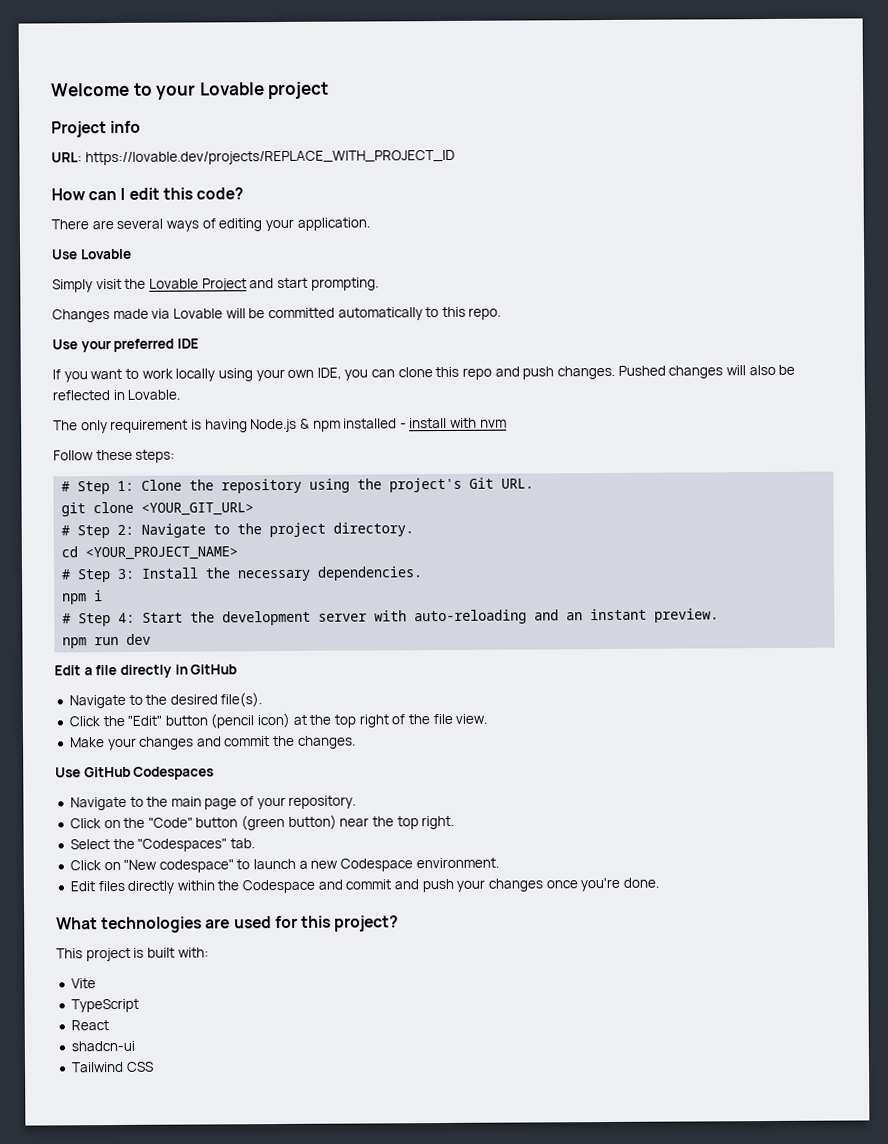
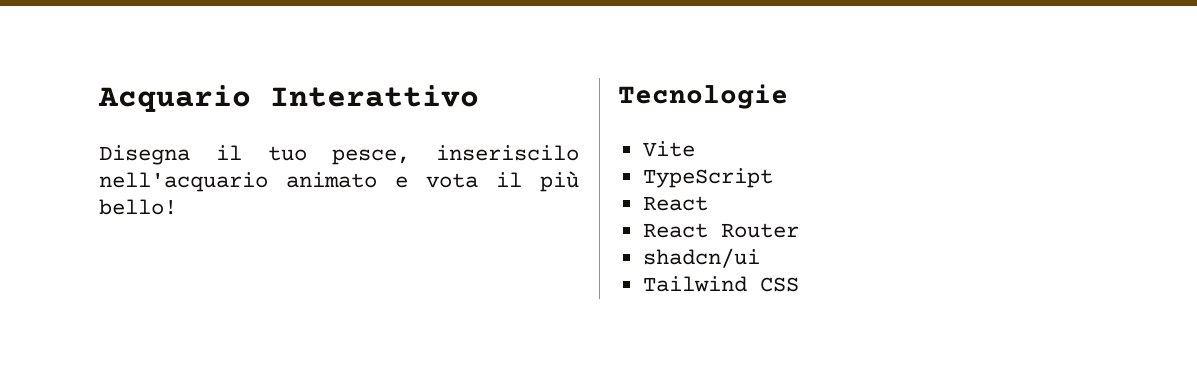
[51,81,330,100] [51,120,142,138] [51,149,455,166] [51,187,244,201] [51,217,370,232] [52,248,132,260] [52,277,379,293] [52,306,502,323] [52,338,199,353] [52,364,796,383] [52,389,181,401] [53,417,507,434] [53,449,176,463] [61,477,535,495] [61,501,255,517] [61,522,415,539] [61,546,239,561] [61,566,424,583] [62,590,104,605] [62,608,720,627] [62,633,152,649] [54,664,238,678] [68,692,263,709] [68,712,488,729] [69,735,356,751] [55,766,215,780] [69,795,357,811] [69,814,455,831] [69,838,255,852] [69,857,499,873] [69,877,659,894] [56,915,400,934] [56,947,209,962] Welcome to your Lovable project // Project info // URL: https://lovable.dev/projects/REPLACE_WITH_PROJECT_ID // How can I edit this code? // There are several ways of editing your application. // Use Lovable // Simply visit the Lovable Project and start prompting. // Changes made via Lovable will be committed automatically to this repo. // Use your preferred IDE // If you want to work locally using your own IDE, you can clone this repo and push changes. Pushed changes will also be reflected in Lovable. // The only requirement is having Node.js & npm installed - install with nvm // Follow these steps: // # Step 1: Clone the repository using the project's Git URL. // git clone <YOUR_GIT_URL> // # Step 2: Navigate to the project directory. // cd <YOUR_PROJECT_NAME> // # Step 3: Install the necessary dependencies. // npm i // # Step 4: Start the development server with auto-reloading and an instant preview. // npm run dev // Edit a file directly in GitHub // Navigate to the desired file(s). // Click the "Edit" button (pencil icon) at the top right of the file view. // Make your changes and commit the changes. // Use GitHub Codespaces // Navigate to the main page of your repository. // Click on the "Code" button (green button) near the top right. // Select the "Codespaces" tab. // Click on "New codespace" to launch a new Codespace environment. // Edit files directly within the Codespace and commit and push your changes once you're done. // What technologies are used for this project? // This project is built with: -> [98,85,479,112] [99,145,579,165] [99,171,579,192] [99,199,177,215] [618,84,788,109] Acquario Interattivo // Disegna il tuo pesce, inseriscilo nell'acquario animato e vota il più bello! // Tecnologie
[70,1040,135,1052] shadcn-ui -> [642,223,799,238] [642,248,760,268] React Router // shadcn/ui

